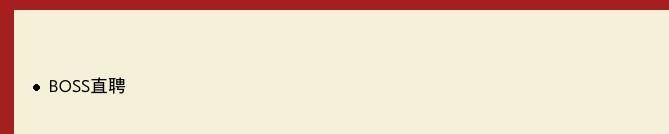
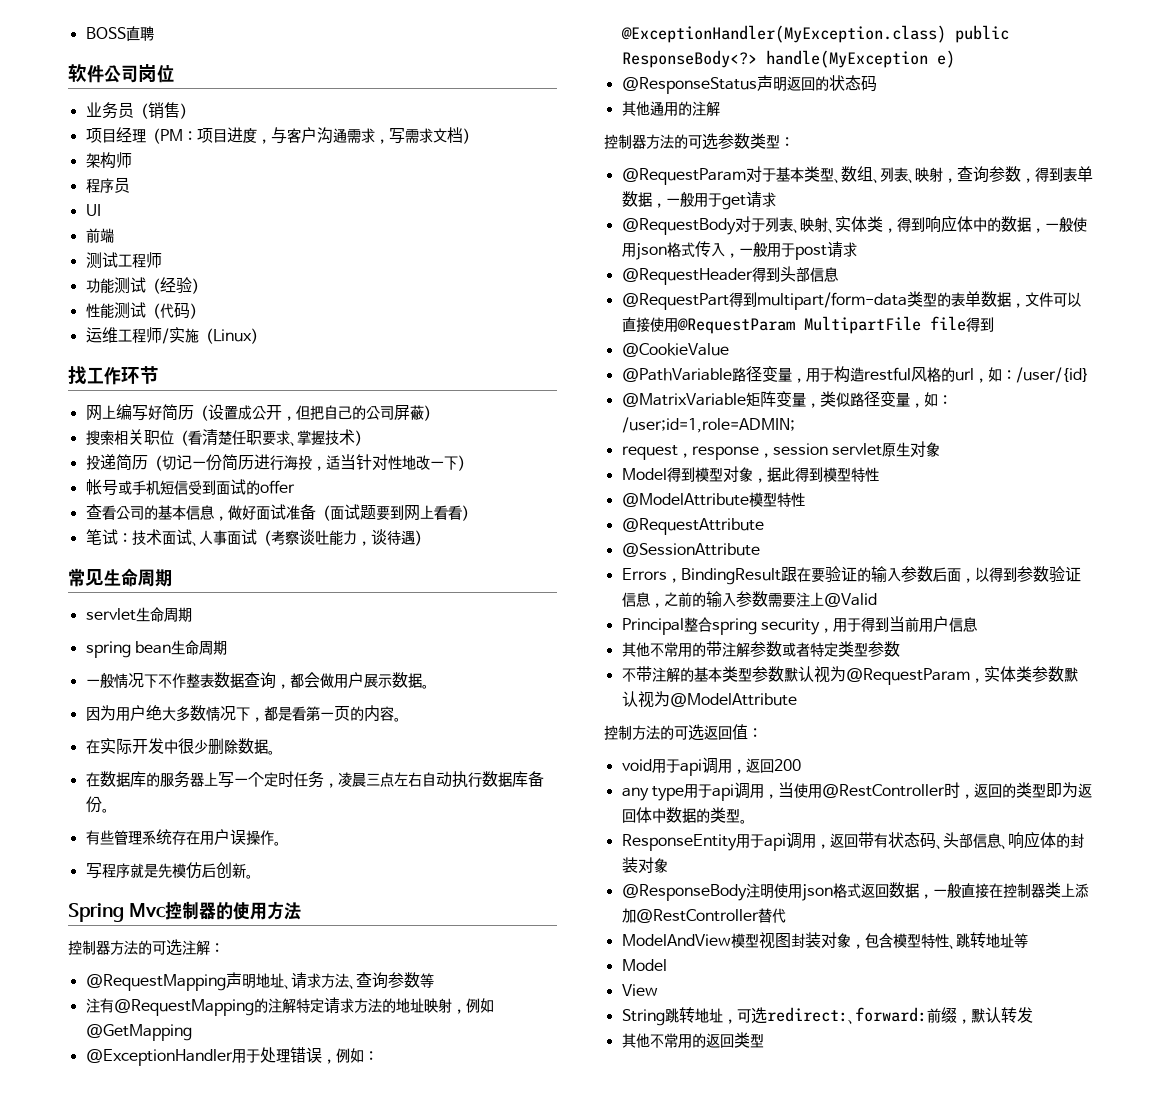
(126, 85) none -> [68,64,174,83] [85,102,194,119] [85,127,477,144] [85,152,132,169] [85,177,130,193] [85,204,101,216] [85,228,114,243] [85,252,162,269] [85,277,206,294] [85,302,204,319] [85,327,265,344] [68,366,159,385] [85,404,438,421] [85,429,369,446] [85,454,472,471] [85,479,295,496] [85,504,476,521] [85,529,429,546] [68,568,172,587] [85,607,192,622] [85,640,227,658] [85,672,429,689] [85,705,401,722] [85,738,275,755] [85,771,544,788] [85,796,109,813] [85,829,281,846] [85,862,253,879] [68,901,301,922] [68,939,224,956] [85,972,434,991] [85,997,494,1016] [85,1024,192,1041] [85,1047,378,1066] [620,25,1009,43] [621,50,955,68] [621,75,877,94] [621,101,720,116] [604,133,794,150] [621,166,1093,185] [621,191,776,210] [621,215,1087,235] [621,241,857,260] [621,266,839,285] [621,291,1081,310] [621,316,994,334] [621,343,729,357] [621,366,1089,383] [621,391,952,408] [621,417,795,433] [621,441,940,460] [621,466,879,483] [621,492,805,507] [621,518,764,535] [621,543,760,557] [621,566,1081,585] [621,591,877,608] [621,616,978,635] [621,641,900,657] [621,666,1078,685] [621,691,797,708] [604,724,762,741] [621,757,801,776] [621,782,1092,801] [621,807,747,824] [621,831,1084,851] [621,857,668,873] [621,882,1089,901] [621,908,786,923] [621,932,1028,949] [621,959,667,971] [621,984,658,996] [621,1007,1033,1026] [621,1032,764,1048] // 软件公司岗位 // 业务员（销售） // 项目经理（PM：项目进度，与客户沟通需求，写需求文档） // 架构师 // 程序员 // UI // 前端 // 测试工程师 // 功能测试（经验） // 性能测试（代码） // 运维工程师/实施（Linux） // 找工作环节 // 网上编写好简历（设置成公开，但把自己的公司屏蔽） // 搜索相关职位（看清楚任职要求、掌握技术） // 投递简历（切记一份简历进行海投，适当针对性地改一下） // 帐号或手机短信受到面试的offer // 查看公司的基本信息，做好面试准备（面试题要到网上看看） // 笔试：技术面试、人事面试（考察谈吐能力，谈待遇） // 常见生命周期 // servlet生命周期 // spring bean生命周期 // 一般情况下不作整表数据查询，都会做用户展示数据。 // 因为用户绝大多数情况下，都是看第一页的内容。 // 在实际开发中很少删除数据。 // 在数据库的服务器上写一个定时任务，凌晨三点左右自动执行数据库备份。 // 有些管理系统存在用户误操作。 // 写程序就是先模仿后创新。 // Spring Mvc控制器的使用方法 // 控制器方法的可选注解： // @RequestMapping声明地址、请求方法、查询参数等 // 注有@RequestMapping的注解特定请求方法的地址映射，例如@GetMapping // @ExceptionHandler用于处理错误，例如：@ExceptionHandler(MyException.class) public ResponseBody<?> handle(MyException e) // @ResponseStatus声明返回的状态码 // 其他通用的注解 // 控制器方法的可选参数类型： // @RequestParam对于基本类型、数组、列表、映射，查询参数，得到表单数据，一般用于get请求 // @RequestBody对于列表、映射、实体类，得到响应体中的数据，一般使用json格式传入，一般用于post请求 // @RequestHeader得到头部信息 // @RequestPart得到multipart/form-data类型的表单数据，文件可以直接使用@RequestParam MultipartFile file得到 // @CookieValue // @PathVariable路径变量，用于构造restful风格的url，如：/user/{id} // @MatrixVariable矩阵变量，类似路径变量，如：/user;id=1,role=ADMIN; // request，response，session servlet原生对象 // Model得到模型对象，据此得到模型特性 // @ModelAttribute模型特性 // @RequestAttribute // @SessionAttribute // Errors，BindingResult跟在要验证的输入参数后面，以得到参数验证信息，之前的输入参数需要注上@Valid // Principal整合spring security，用于得到当前用户信息 // 其他不常用的带注解参数或者特定类型参数 // 不带注解的基本类型参数默认视为@RequestParam，实体类参数默认视为@ModelAttribute // 控制方法的可选返回值： // void用于api调用，返回200 // any type用于api调用，当使用@RestController时，返回的类型即为返回体中数据的类型。 // ResponseEntity用于api调用，返回带有状态码、头部信息、响应体的封装对象 // @ResponseBody注明使用json格式返回数据，一般直接在控制器类上添加@RestController替代 // ModelAndView模型视图封装对象，包含模型特性、跳转地址等 // Model // View // String跳转地址，可选redirect:、forward:前缀，默认转发 // 其他不常用的返回类型

